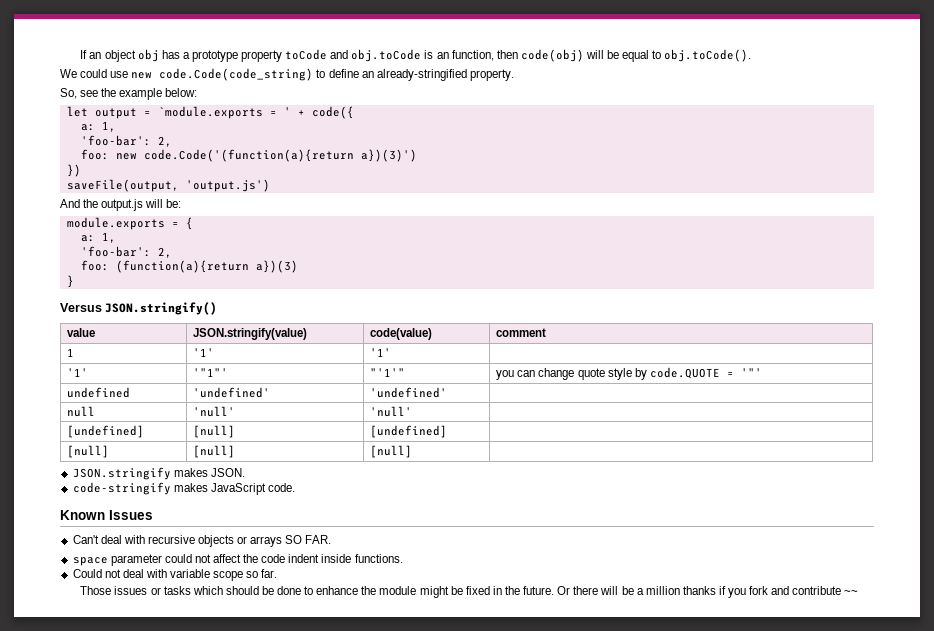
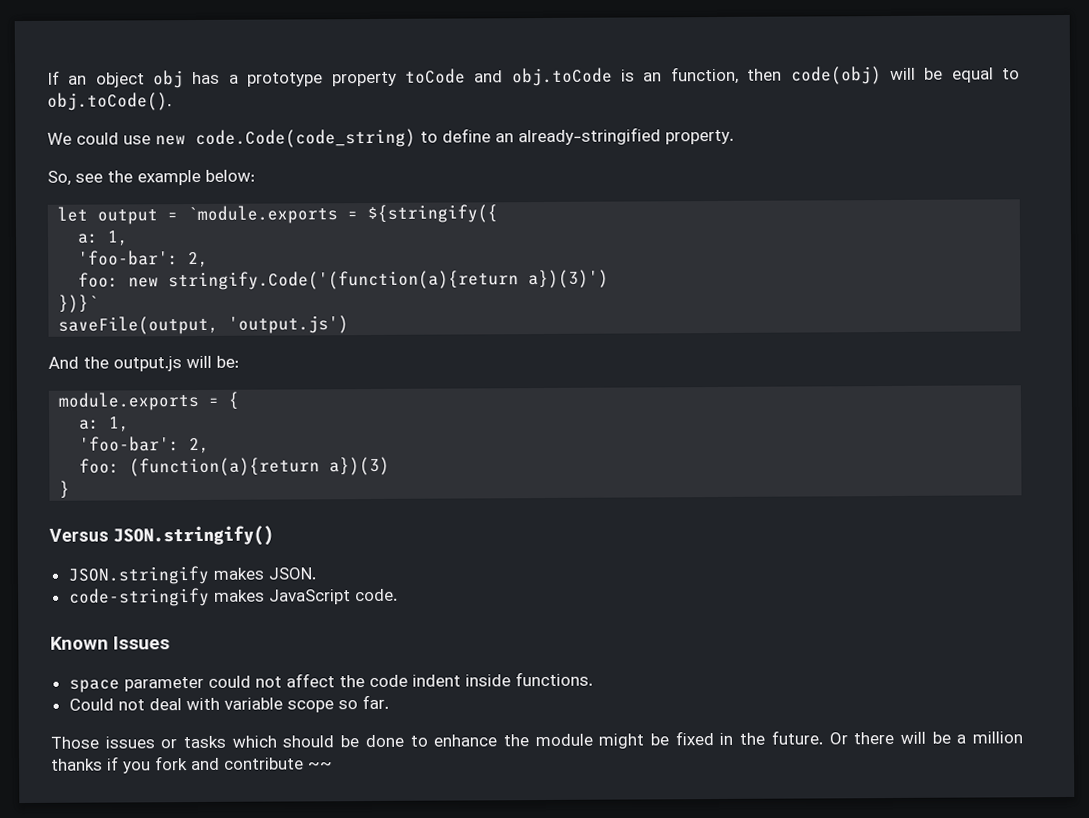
[283,106,354,119] ' + code({ -> [367,204,499,224] ${stringify({
[143,149,354,162] code.Code('(function(a){return -> [168,270,520,291] stringify.Code('(function(a){return
[66,164,81,177] }) -> [58,294,100,313] })}`
[67,328,96,337] [193,328,308,340] [370,328,433,340] [496,328,547,337] [67,348,75,357] [193,348,215,357] [370,348,392,357] [67,368,89,377] [193,368,229,377] [370,368,406,377] [496,367,762,380] [67,387,131,398] [193,387,271,398] [370,387,448,398] [67,406,96,417] [193,406,236,417] [370,406,413,417] [67,425,145,438] [193,425,236,438] [370,425,448,438] [67,445,110,458] [193,445,236,458] [370,445,413,458] // value | JSON.stringify(value) | code(value) | comment // 1 | '1' | '1' | // '1' | '"1"' | "'1'" | you can change quote style by code.QUOTE = '"' // undefined | 'undefined' | 'undefined' | // null | 'null' | 'null' | // [undefined] | [null] | [undefined] | // [null] | [null] | [null] | -> (274, 536) none
[72,535,332,547] // Can't deal with recursive objects or arrays SO FAR. -> (170, 643) none

